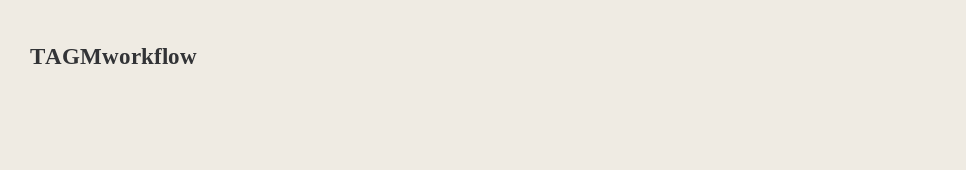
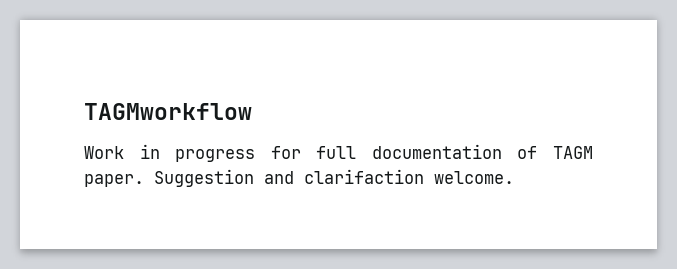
(197, 56) none -> [84,144,593,162] [84,169,514,187] // Work in progress for full documentation of TAGM paper. Suggestion and clarifaction welcome.

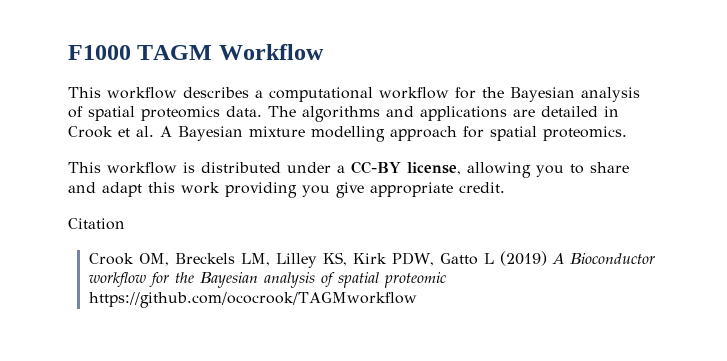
[84,103,252,120] [84,144,593,162] [84,169,514,187] TAGMworkflow // Work in progress for full documentation of TAGM paper. Suggestion and clarifaction welcome. -> [68,44,324,60] [68,87,640,102] [68,106,619,122] [68,126,627,142] [68,161,629,178] [68,182,505,198] [68,218,125,230] [88,251,655,268] [88,272,447,288] [88,292,417,308] F1000 TAGM Workflow // This workflow describes a computational workflow for the Bayesian analysis of spatial proteomics data. The algorithms and applications are detailed in Crook et al. A Bayesian mixture modelling approach for spatial proteomics. // This workflow is distributed under a CC-BY license, allowing you to share and adapt this work providing you give appropriate credit. // Citation // Crook OM, Breckels LM, Lilley KS, Kirk PDW, Gatto L (2019) A Bioconductor workflow for the Bayesian analysis of spatial proteomic https://github.com/ococrook/TAGMworkflow

